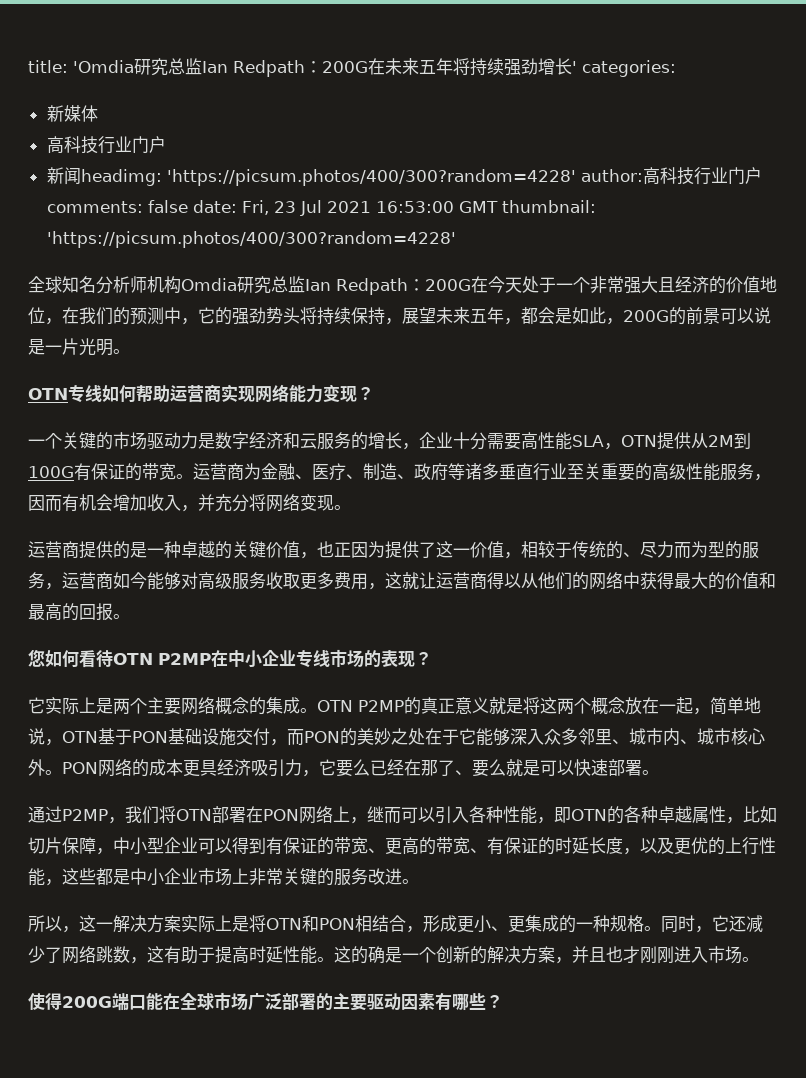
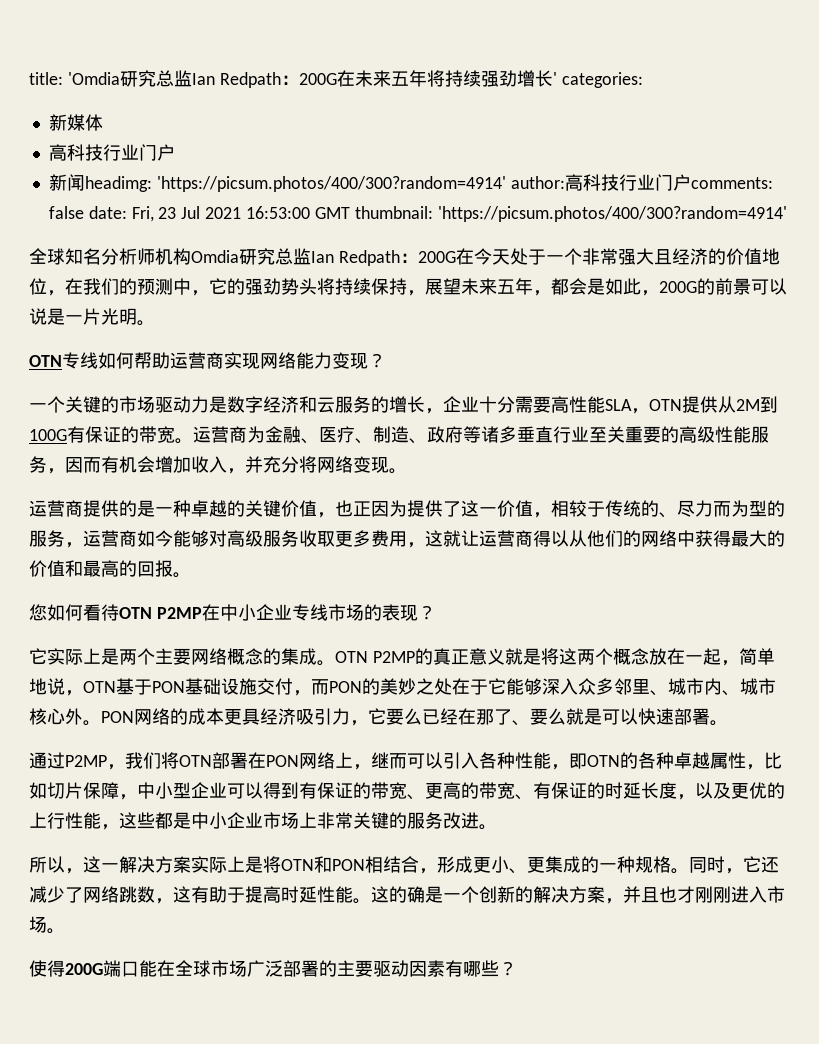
[166,169,576,186] 'https://picsum.photos/400/300?random=4228' -> [156,176,506,192] 'https://picsum.photos/400/300?random=4914'
[46,231,456,248] 'https://picsum.photos/400/300?random=4228' -> [437,206,787,222] 'https://picsum.photos/400/300?random=4914'

